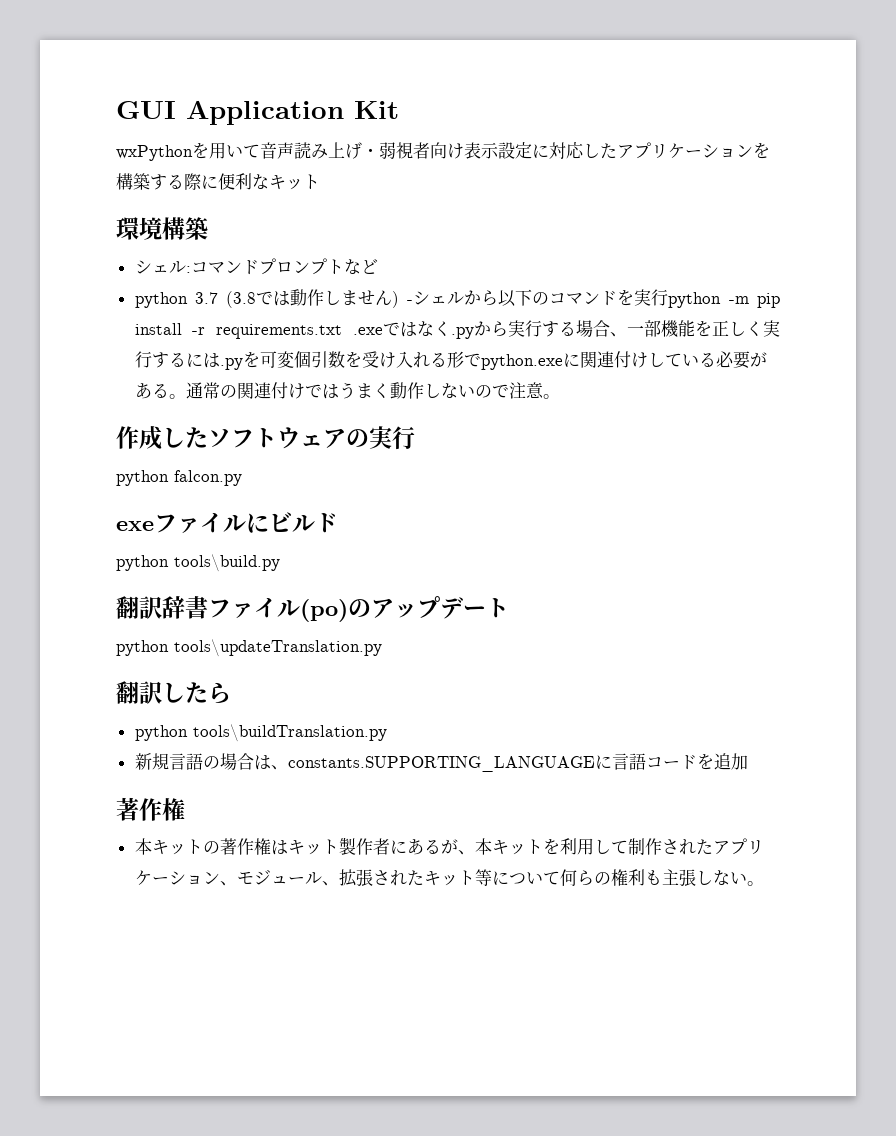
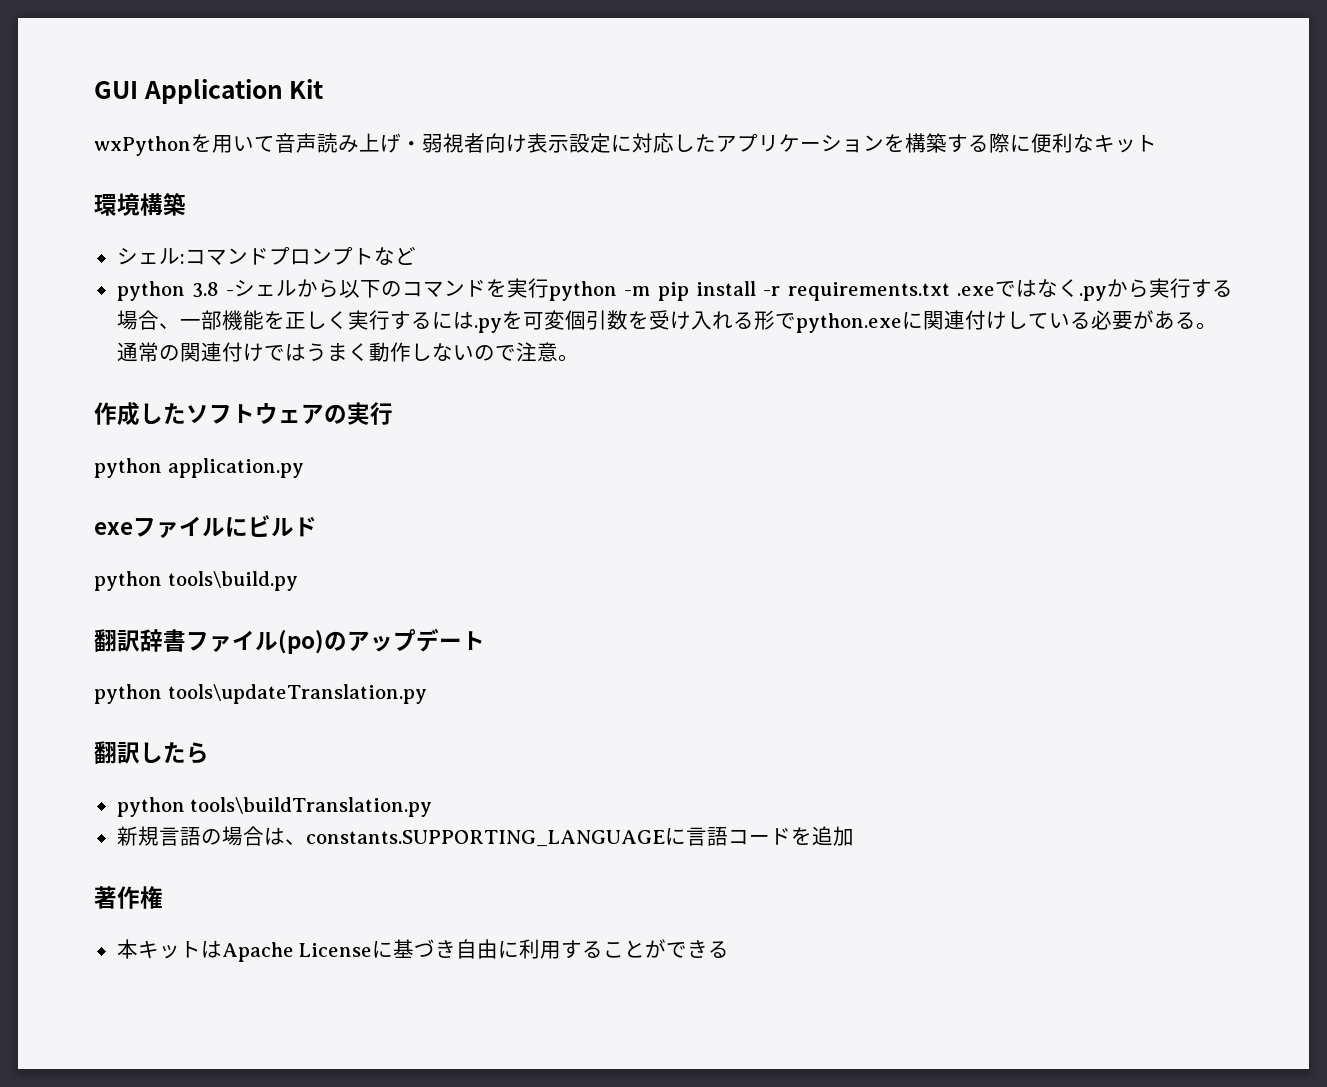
[194,289,400,308] 3.7 (3.8では動作しません) -> [191,282,219,298] 3.8
[174,470,242,486] falcon.py -> [167,458,304,478] application.py
[202,837,764,855] [134,869,764,887] の著作権はキット製作者にあるが、本キットを利用して制作されたアプリケーション、モジュール、拡張されたキット等について何らの権利も主張しない。 -> [200,939,730,962] はApache Licenseに基づき自由に利用することができる

